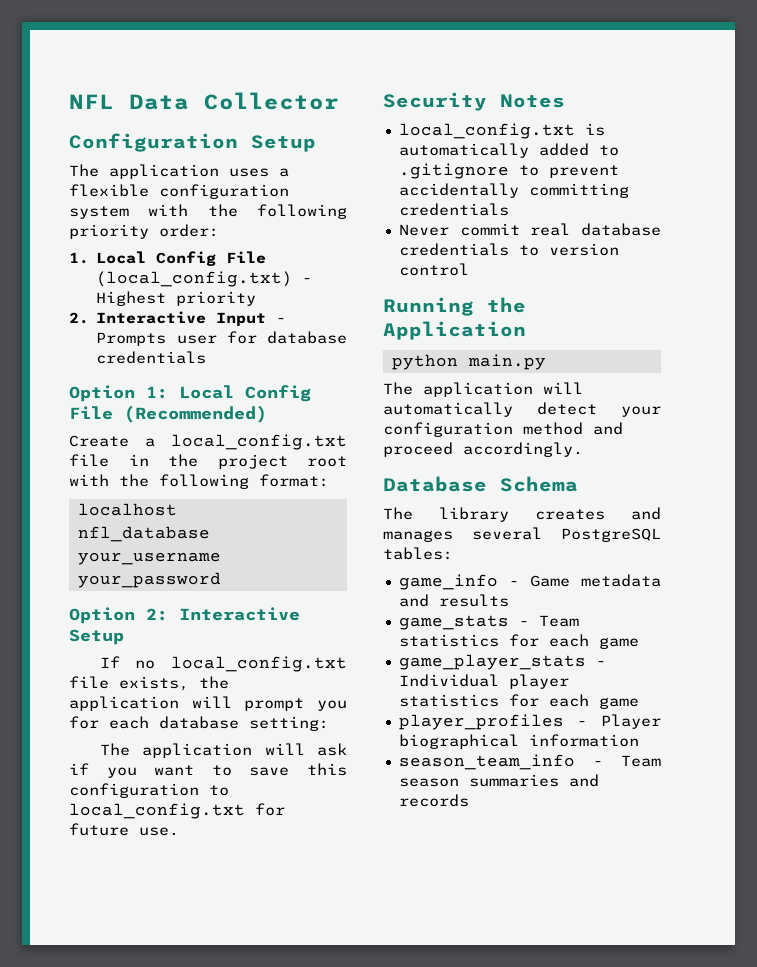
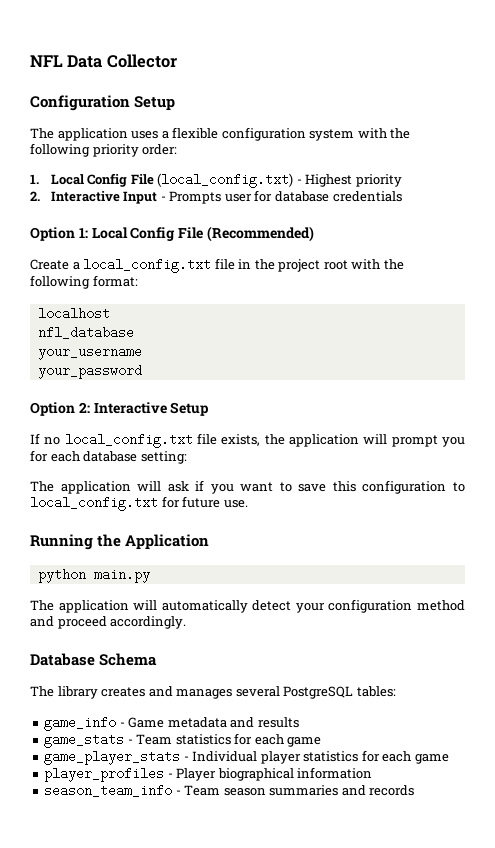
[383,92,565,111] [398,123,605,139] [398,143,619,158] [398,163,619,179] [398,183,629,198] [398,203,509,216] [398,223,661,236] [398,243,619,256] [398,263,469,276] // Security Notes // local_config.txt is automatically added to .gitignore to prevent accidentally committing credentials // Never commit real database credentials to version control -> (248, 504) none

